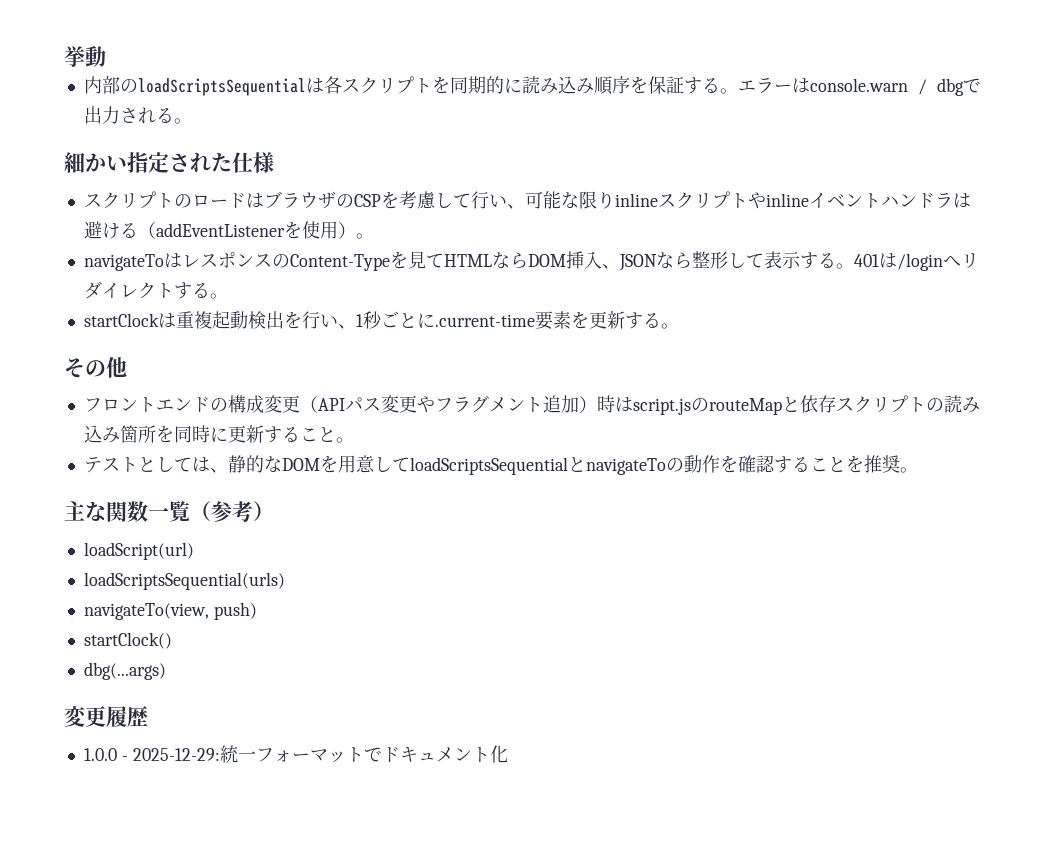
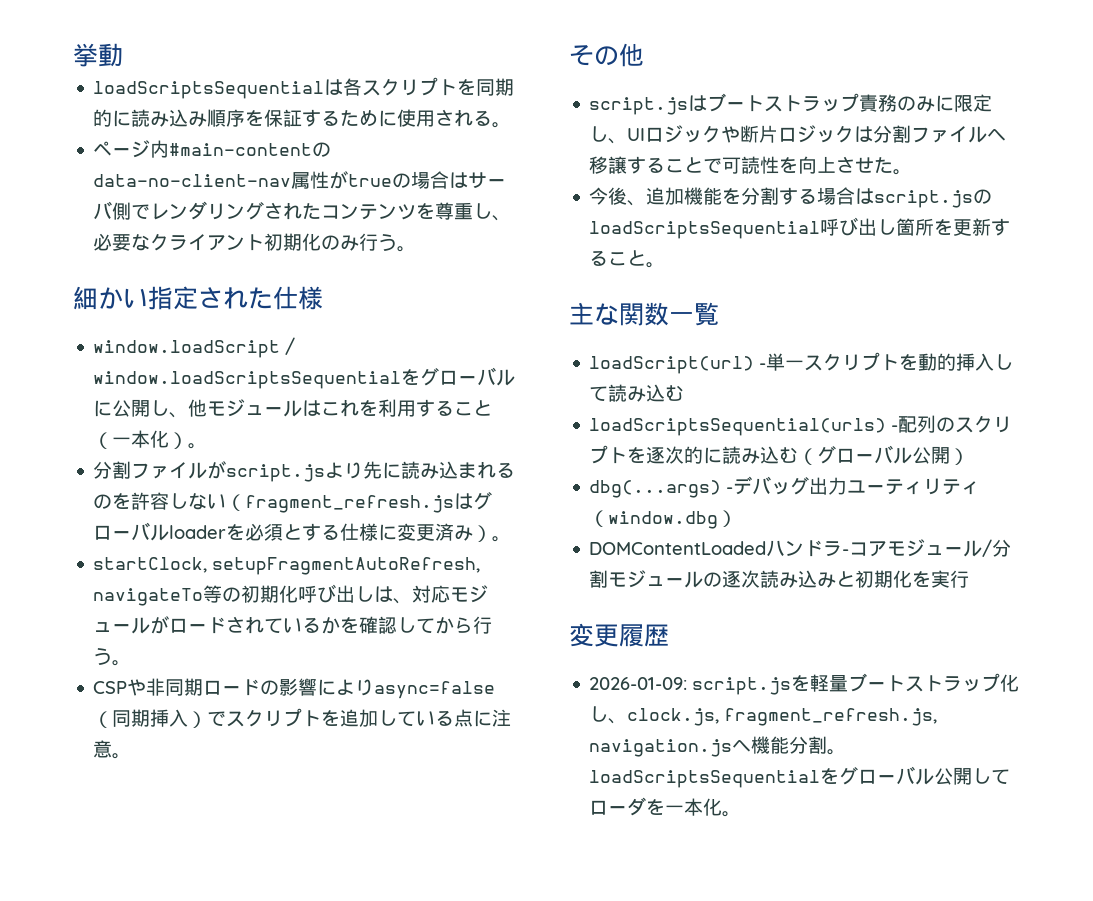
[83,76,138,94] 内部の -> (123, 55) none
[719,78,981,96] [83,106,174,124] 。エラーはconsole.warn / dbgで出力される -> [340,109,512,128] [93,140,332,158] [93,171,507,189] [93,201,512,221] [93,233,398,251] ために使用される。 // ページ内#main-contentのdata-no-client-nav属性がtrueの場合はサーバ側でレンダリングされたコンテンツを尊重し、必要なクライアント初期化のみ行う
[83,191,971,209] [83,221,374,239] [83,251,979,271] [83,281,228,299] [83,311,679,330] [64,356,127,378] [83,395,980,415] [83,425,354,443] [83,455,918,475] [64,501,274,522] [83,542,194,560] [83,572,285,590] [83,602,257,620] [83,632,172,649] [83,662,166,680] [64,706,148,727] [83,745,508,763] スクリプトのロードはブラウザのCSPを考慮して行い、可能な限りinlineスクリプトやinlineイベントハンドラは避ける（addEventListenerを使用）。 // navigateToはレスポンスのContent-Typeを見てHTMLならDOM挿入、JSONなら整形して表示する。401は/loginへリダイレクトする。 // startClockは重複起動検出を行い、1秒ごとに.current-time要素を更新する。 // その他 // フロントエンドの構成変更（APIパス変更やフラグメント追加）時はscript.jsのrouteMapと依存スクリプトの読み込み箇所を同時に更新すること。 // テストとしては、静的なDOMを用意してloadScriptsSequentialとnavigateToの動作を確認することを推奨。 // 主な関数一覧（参考） // loadScript(url) // loadScriptsSequential(urls) // navigateTo(view, push) // startClock() // dbg(...args) // 変更履歴 // 1.0.0 - 2025-12-29:統一フォーマットでドキュメント化 -> [93,337,296,358] [93,367,516,389] [93,399,493,418] [93,430,208,449] [93,461,516,482] [93,492,493,513] [93,522,512,542] [93,557,481,575] [93,584,489,606] [93,616,493,634] [93,648,132,666] [93,678,496,699] [93,708,512,728] [93,740,132,759] [569,43,644,67] [589,93,993,115] [589,125,1007,144] [589,156,913,175] [589,187,993,208] [589,217,1011,239] [589,250,666,268] [569,302,719,326] [589,352,1014,374] [589,384,685,402] [589,415,1013,436] [589,445,970,465] [589,476,981,498] [589,510,738,529] [589,539,1012,557] [589,570,970,588] [569,623,669,647] [589,673,1020,695] [589,706,938,726] [589,736,847,757] [589,766,1011,788] [589,797,742,817] window.loadScript / window.loadScriptsSequentialをグローバルに公開し、他モジュールはこれを利用すること（一本化）。 // 分割ファイルがscript.jsより先に読み込まれるのを許容しない（fragment_refresh.jsはグローバルloaderを必須とする仕様に変更済み）。 // startClock, setupFragmentAutoRefresh, navigateTo等の初期化呼び出しは、対応モジュールがロードされているかを確認してから行う。 // CSPや非同期ロードの影響によりasync=false（同期挿入）でスクリプトを追加している点に注意。 // その他 // script.jsはブートストラップ責務のみに限定し、UIロジックや断片ロジックは分割ファイルへ移譲することで可読性を向上させた。 // 今後、追加機能を分割する場合はscript.jsのloadScriptsSequential呼び出し箇所を更新すること。 // 主な関数一覧 // loadScript(url) -単一スクリプトを動的挿入して読み込む // loadScriptsSequential(urls) -配列のスクリプトを逐次的に読み込む（グローバル公開） // dbg(...args) -デバッグ出力ユーティリティ（window.dbg） // DOMContentLoadedハンドラ-コアモジュール/分割モジュールの逐次読み込みと初期化を実行 // 変更履歴 // 2026-01-09: script.jsを軽量ブートストラップ化し、clock.js, fragment_refresh.js, navigation.jsへ機能分割。loadScriptsSequentialをグローバル公開してローダを一本化。

